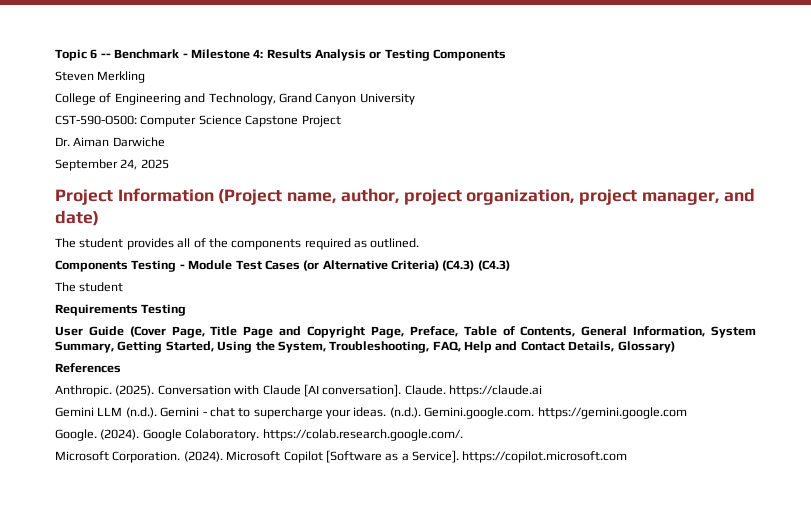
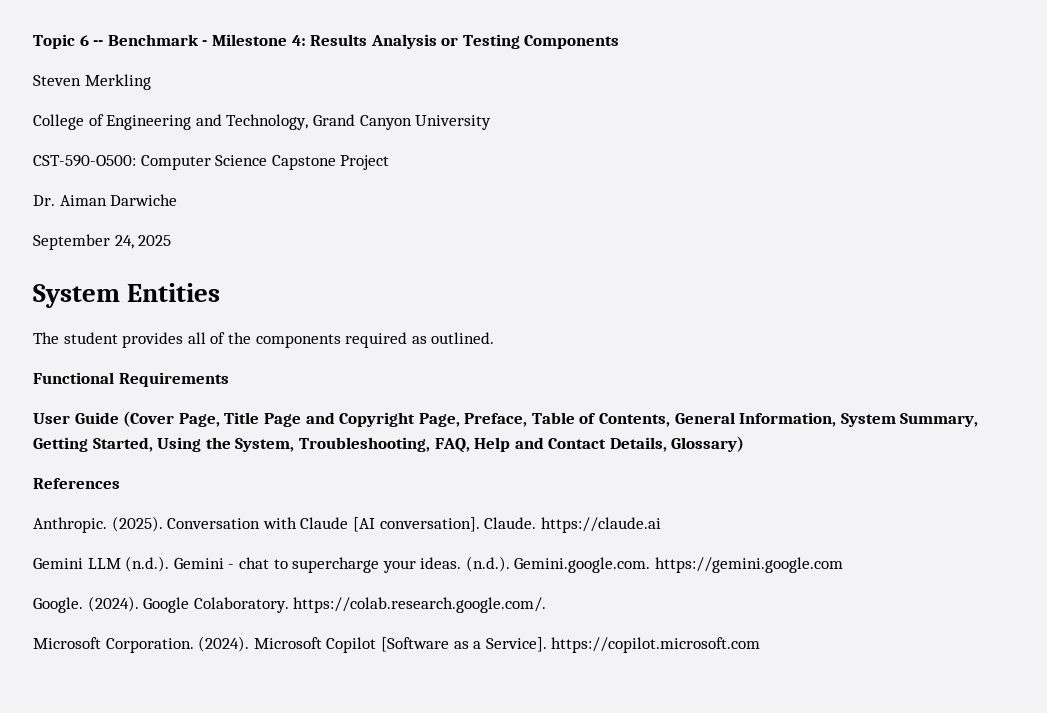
[55,188,755,205] [55,210,99,226] Project Information (Project name, author, project organization, project manager, and date) -> [33,283,221,308] System Entities
[55,260,510,272] [55,282,124,292] Components Testing - Module Test Cases (or Alternative Criteria) (C4.3) (C4.3) // The student // -> [33,372,114,384] Functional
[141,304,187,316] Testing -> (229, 379) none

